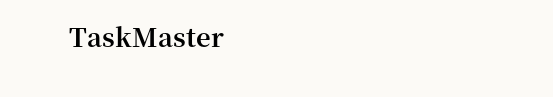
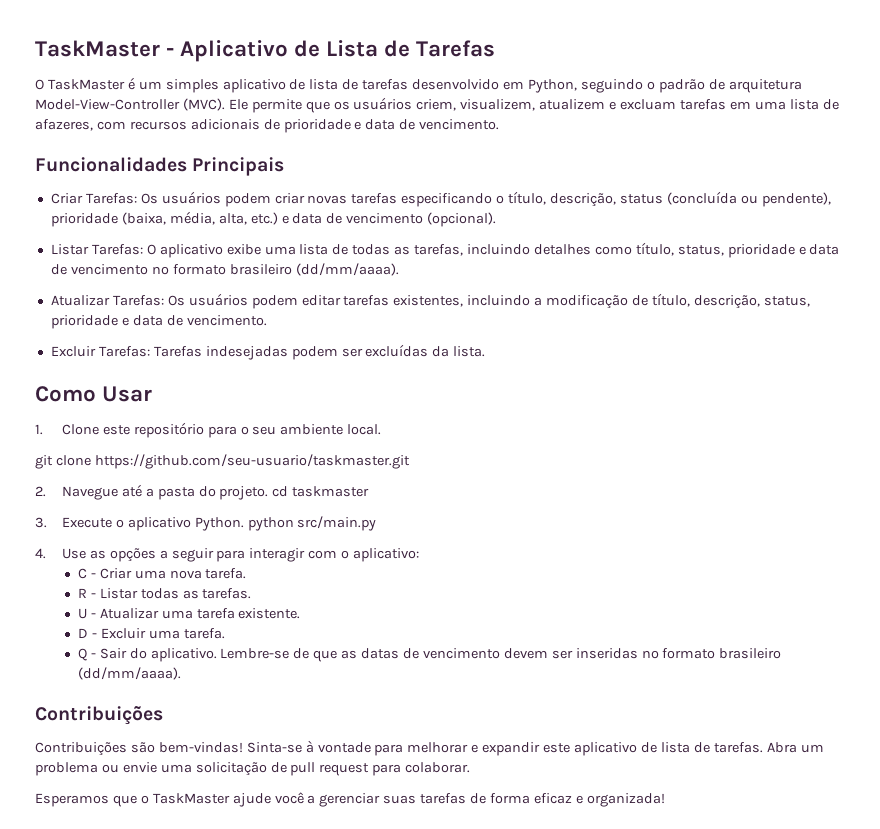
[69,26,224,47] TaskMaster -> [35,40,496,62] [35,77,802,93] [35,97,839,113] [35,119,500,133] [35,157,285,176] [50,191,831,207] [50,211,497,227] [50,242,840,258] [50,263,399,276] [50,293,810,309] [50,315,267,329] [50,344,486,360] [35,386,153,402] [35,422,382,438] [35,454,410,469] [35,484,370,500] [35,516,377,531] [35,548,420,562] [77,568,247,579] [77,588,252,599] [77,608,301,619] [77,628,225,639] [77,648,782,662] [77,667,181,680] [35,706,163,725] [35,740,824,756] [35,762,471,776] [35,792,665,807] TaskMaster - Aplicativo de Lista de Tarefas // O TaskMaster é um simples aplicativo de lista de tarefas desenvolvido em Python, seguindo o padrão de arquitetura Model-View-Controller (MVC). Ele permite que os usuários criem, visualizem, atualizem e excluam tarefas em uma lista de afazeres, com recursos adicionais de prioridade e data de vencimento. // Funcionalidades Principais // Criar Tarefas: Os usuários podem criar novas tarefas especificando o título, descrição, status (concluída ou pendente), prioridade (baixa, média, alta, etc.) e data de vencimento (opcional). // Listar Tarefas: O aplicativo exibe uma lista de todas as tarefas, incluindo detalhes como título, status, prioridade e data de vencimento no formato brasileiro (dd/mm/aaaa). // Atualizar Tarefas: Os usuários podem editar tarefas existentes, incluindo a modificação de título, descrição, status, prioridade e data de vencimento. // Excluir Tarefas: Tarefas indesejadas podem ser excluídas da lista. // Como Usar // 1. Clone este repositório para o seu ambiente local. // git clone https://github.com/seu-usuario/taskmaster.git // 2. Navegue até a pasta do projeto. cd taskmaster // 3. Execute o aplicativo Python. python src/main.py // 4. Use as opções a seguir para interagir com o aplicativo: // C - Criar uma nova tarefa. // R - Listar todas as tarefas. // U - Atualizar uma tarefa existente. // D - Excluir uma tarefa. // Q - Sair do aplicativo. Lembre-se de que as datas de vencimento devem ser inseridas no formato brasileiro (dd/mm/aaaa). // Contribuições // Contribuições são bem-vindas! Sinta-se à vontade para melhorar e expandir este aplicativo de lista de tarefas. Abra um problema ou envie uma solicitação de pull request para colaborar. // Esperamos que o TaskMaster ajude você a gerenciar suas tarefas de forma eficaz e organizada!

